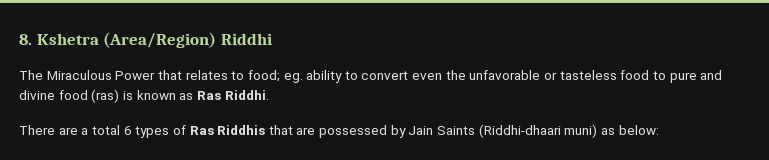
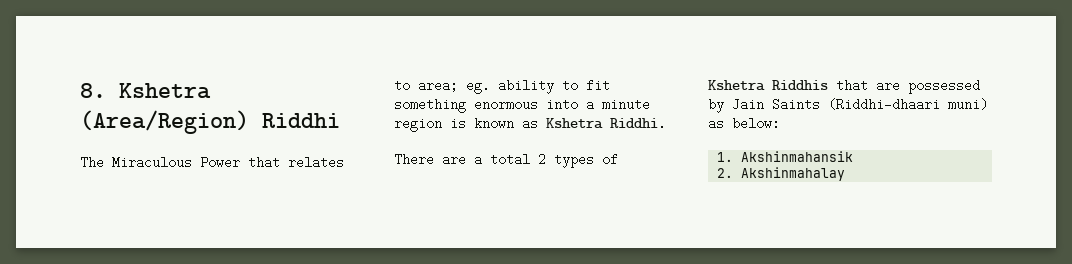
[247,70,280,82] food; -> [418,79,458,92] area;
[361,70,723,83] [19,89,120,103] convert even the unfavorable or tasteless food to pure and divine food (ras) -> [586,79,610,92] [394,98,650,113] [394,117,442,132] fit something enormous into a minute region
[196,91,221,100] Ras -> [546,118,603,129] Kshetra
[123,126,132,135] 6 -> [538,153,546,166] 2
[189,126,214,135] Ras -> [708,80,765,91] Kshetra
(659, 130) none -> [717,151,854,162] [717,167,846,181] // 1. Akshinmahansik // 2. Akshinmahalay

